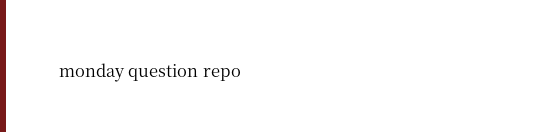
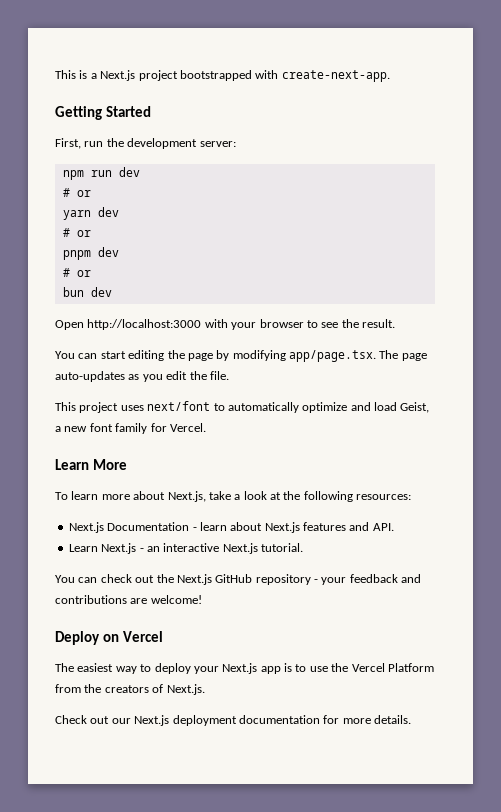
[59,63,241,82] monday question repo -> [55,70,390,82] [55,106,151,120] [55,138,236,149] [62,167,140,180] [62,188,91,197] [62,207,119,220] [62,228,91,237] [62,247,119,260] [62,268,91,277] [62,287,112,297] [55,319,395,330] [55,350,427,362] [55,371,229,382] [55,401,430,413] [55,423,206,434] [55,459,127,470] [55,491,412,502] [68,522,394,533] [68,543,303,554] [55,574,422,585] [55,595,202,604] [55,631,163,645] [55,663,434,674] [55,684,205,695] [55,715,411,726] This is a Next.js project bootstrapped with create-next-app. // Getting Started // First, run the development server: // npm run dev // # or // yarn dev // # or // pnpm dev // # or // bun dev // Open http://localhost:3000 with your browser to see the result. // You can start editing the page by modifying app/page.tsx. The page auto-updates as you edit the file. // This project uses next/font to automatically optimize and load Geist, a new font family for Vercel. // Learn More // To learn more about Next.js, take a look at the following resources: // Next.js Documentation - learn about Next.js features and API. // Learn Next.js - an interactive Next.js tutorial. // You can check out the Next.js GitHub repository - your feedback and contributions are welcome! // Deploy on Vercel // The easiest way to deploy your Next.js app is to use the Vercel Platform from the creators of Next.js. // Check out our Next.js deployment documentation for more details.

